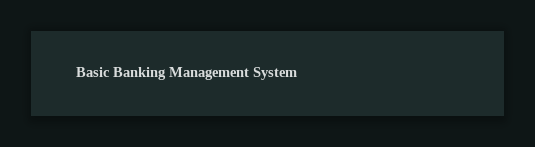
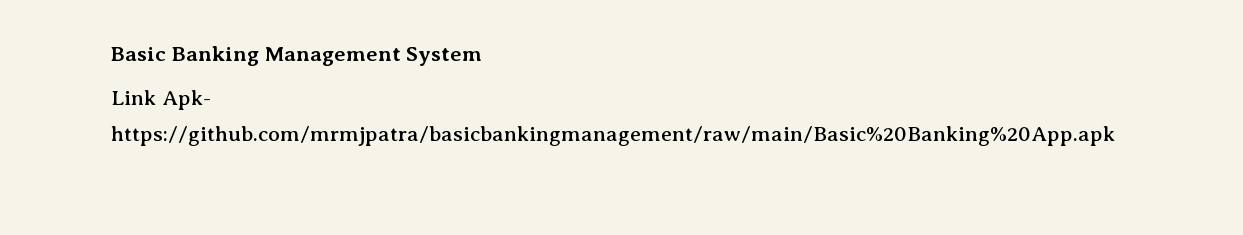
(297, 73) none -> [111,90,211,110] [111,126,1115,146] // Link Apk- https://github.com/mrmjpatra/basicbankingmanagement/raw/main/Basic%20Banking%20App.apk

